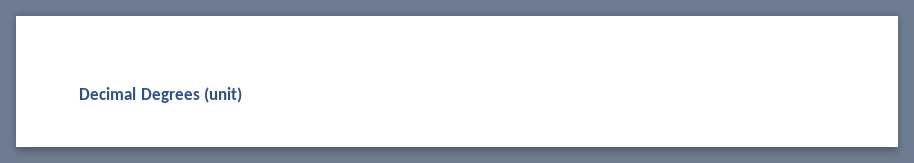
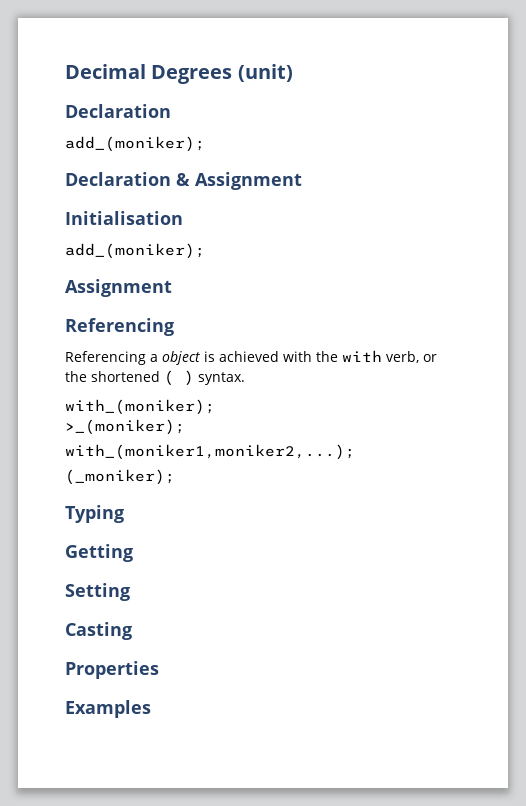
(243, 95) none -> [65,104,171,118] [65,136,205,152] [65,172,302,190] [65,211,183,225] [65,243,205,259] [65,279,172,297] [65,318,174,336] [65,350,437,365] [65,370,245,386] [65,399,215,415] [65,419,185,435] [65,444,355,460] [65,469,175,485] [65,505,124,523] [65,544,133,562] [65,583,130,601] [65,622,132,640] [65,661,159,679] [65,700,151,718] // Declaration // add_(moniker); // Declaration & Assignment // Initialisation // add_(moniker); // Assignment // Referencing // Referencing a object is achieved with the with verb, or the shortened ( ) syntax. // with_(moniker); // >_(moniker); // with_(moniker1,moniker2,...); // (_moniker); // Typing // Getting // Setting // Casting // Properties // Examples

